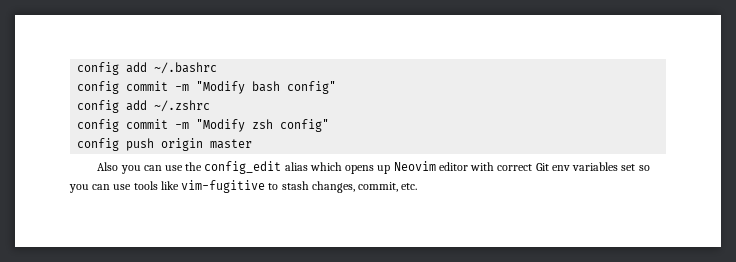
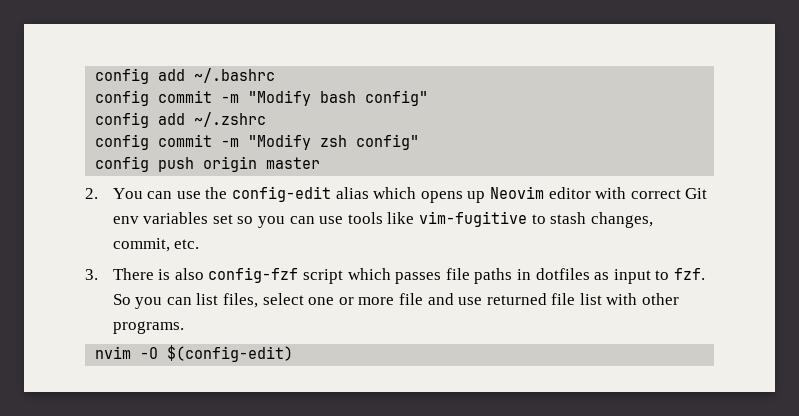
[97,162,141,174] Also you -> [85,188,143,199] 2. You
[204,161,282,174] config_edit -> [231,186,331,202] config-edit
(418, 186) none -> [85,267,705,284] [112,293,680,309] [112,321,184,334] [95,345,294,362] // 3. There is also config-fzf script which passes file paths in dotfiles as input to fzf. So you can list files, select one or more file and use returned file list with other programs. // nvim -O $(config-edit)

